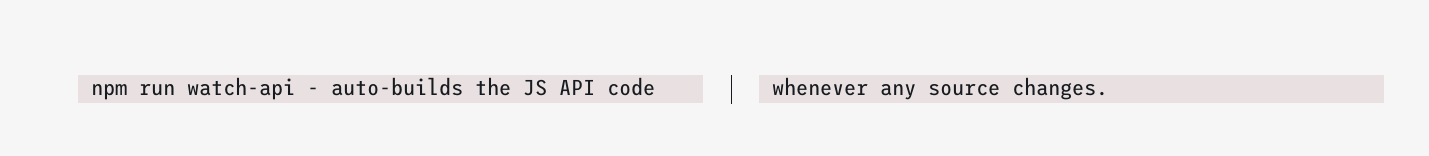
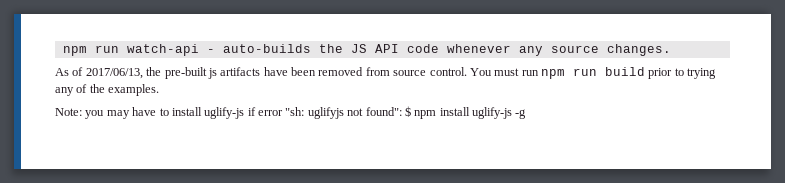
(1108, 88) none -> [55,67,717,79] [55,84,160,96] [55,106,527,119] // As of 2017/06/13, the pre-built js artifacts have been removed from source control. You must run npm run build prior to trying any of the examples. // Note: you may have to install uglify-js if error "sh: uglifyjs not found": $ npm install uglify-js -g

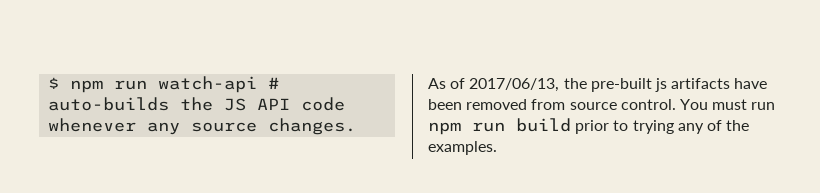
(62, 51) none -> [48,77,60,89] $
[206,49,215,53] - -> [268,77,280,89] #
[55,106,527,119] // Note: you may have to install uglify-js if error "sh: uglifyjs not found": $ npm install uglify-js -g -> (497, 148) none

